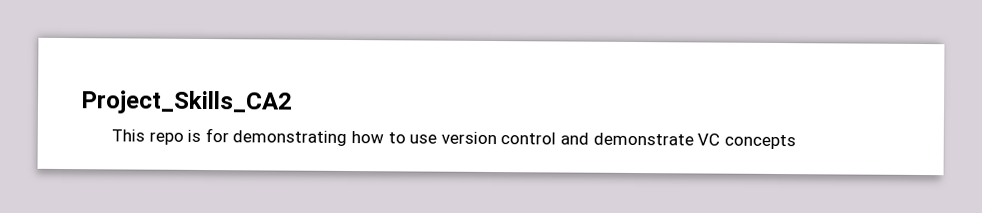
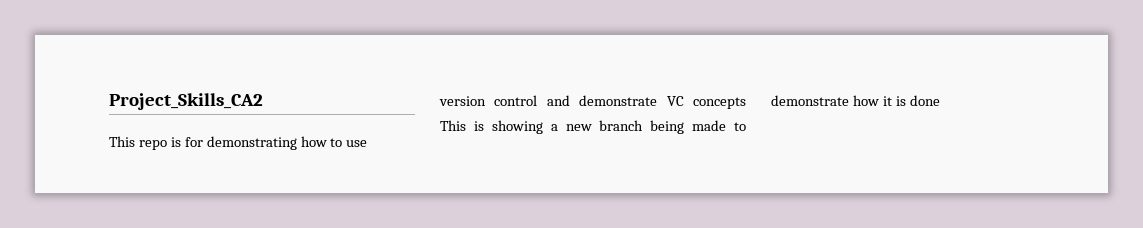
(796, 142) none -> [440,120,746,134] [771,95,940,106] This is showing a new branch being made to demonstrate how it is done

